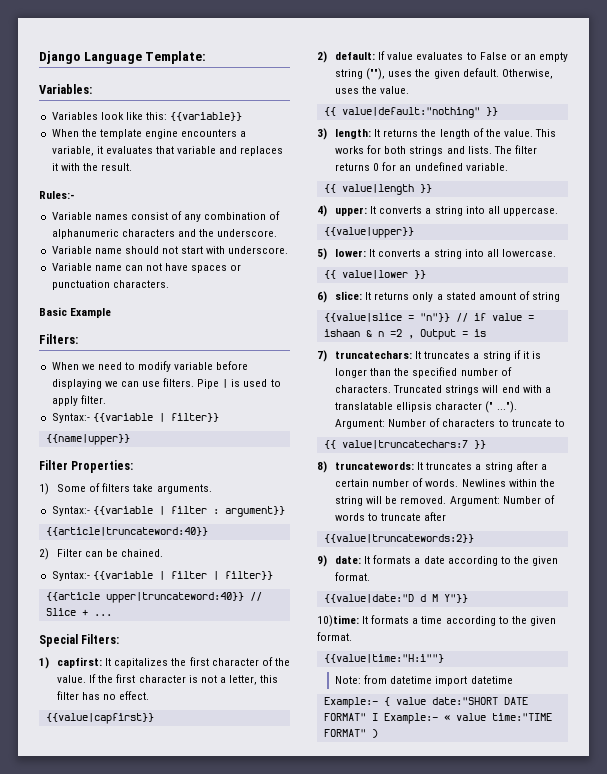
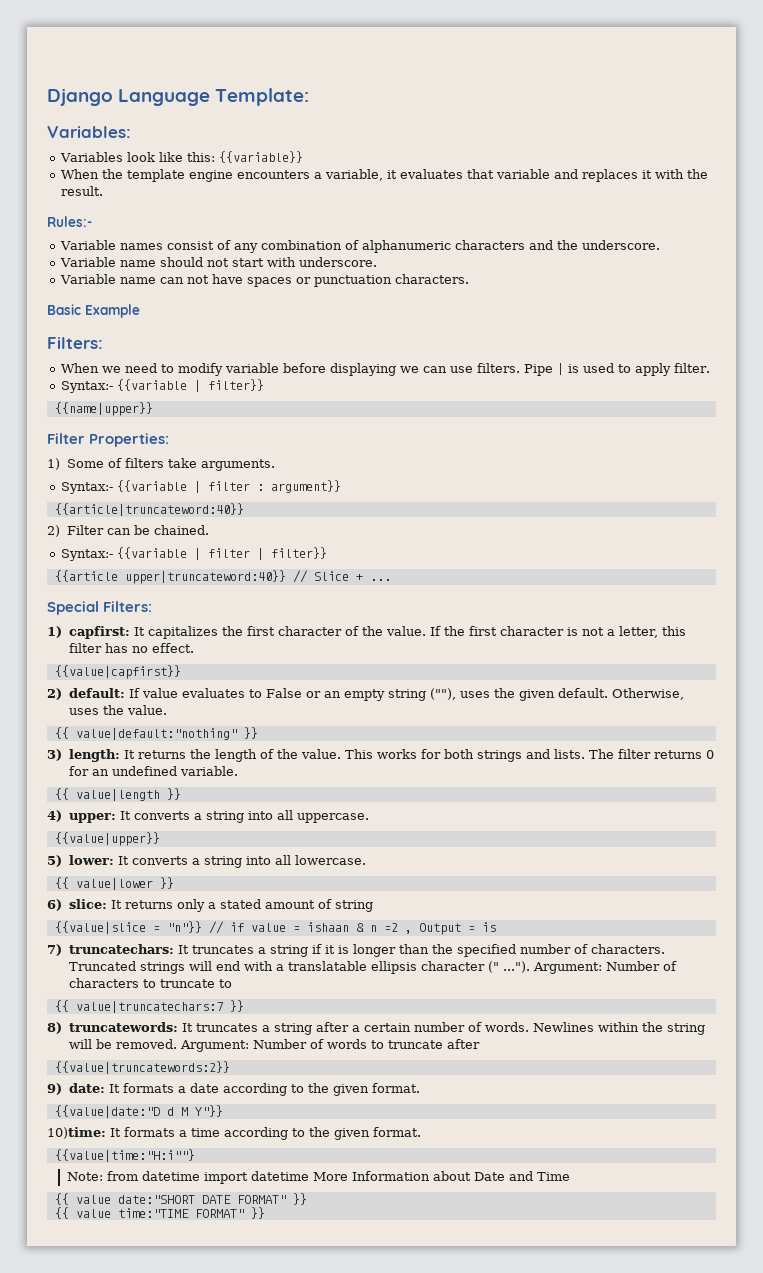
[323,697,390,708] // Example:- { -> [312,1171,570,1181] [54,1193,69,1205] More Information about Date and Time // {{
[371,713,450,724] I Example:- « -> [292,1193,307,1205] [54,1207,69,1219] }} // {{
[371,729,378,738] ) -> [250,1207,265,1219] }}

